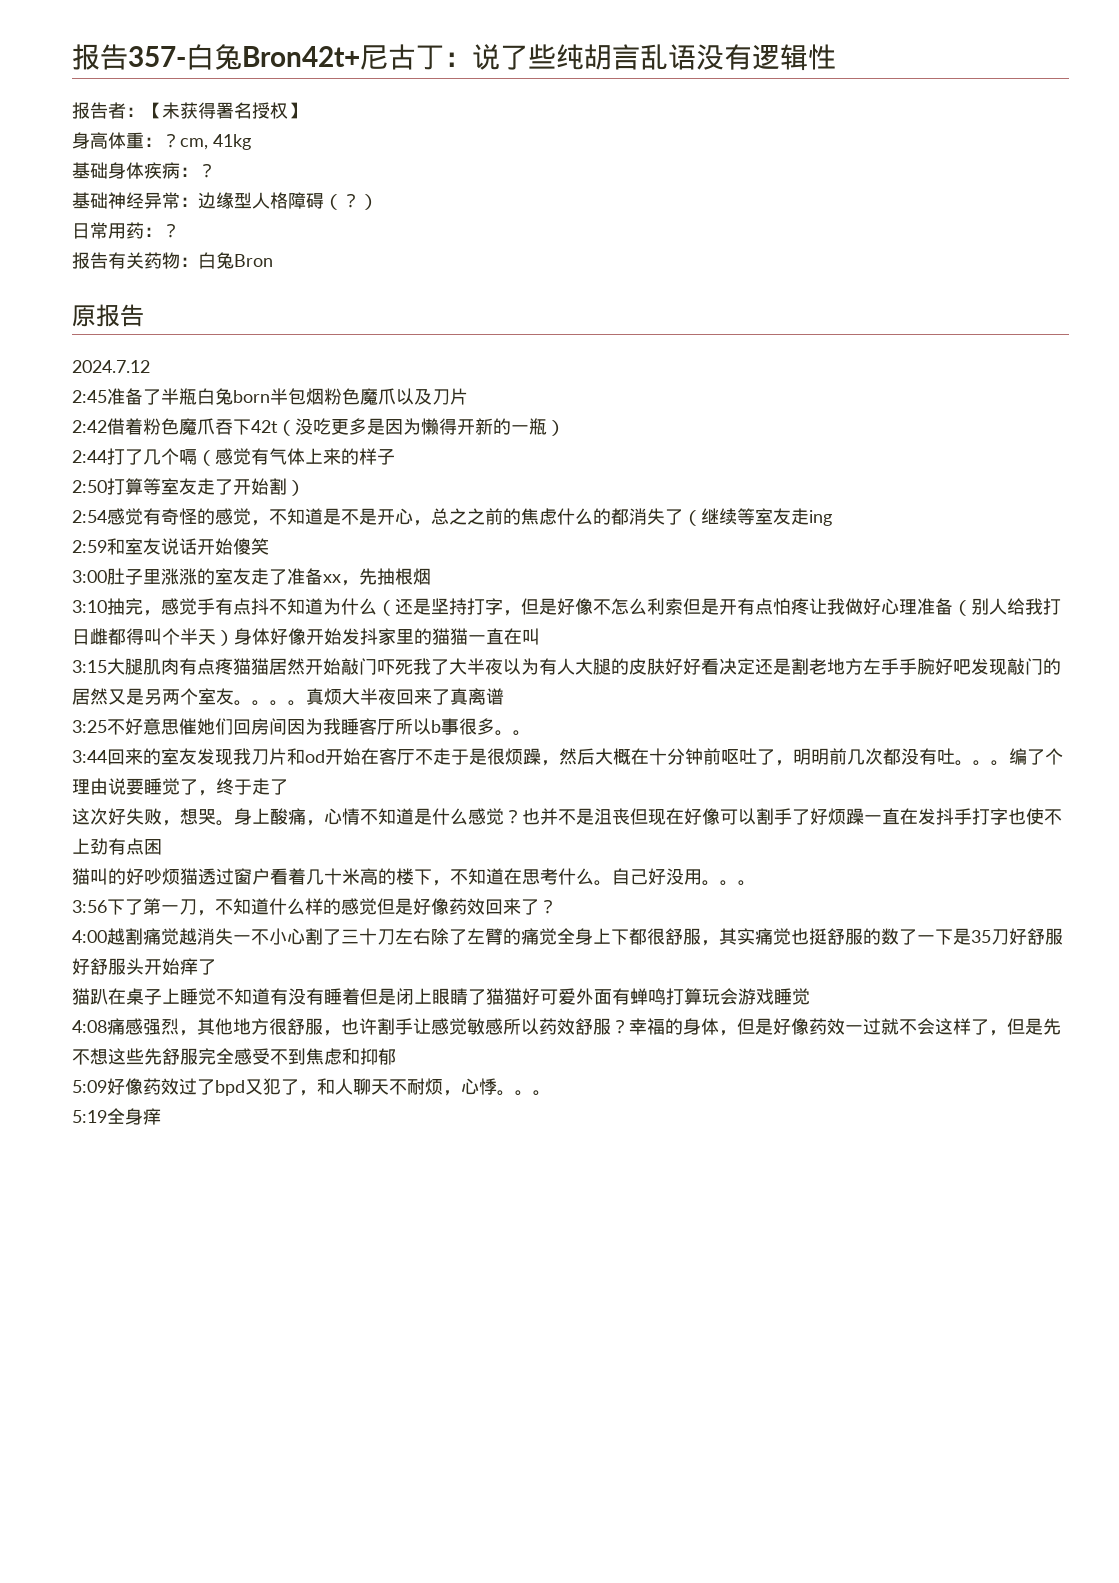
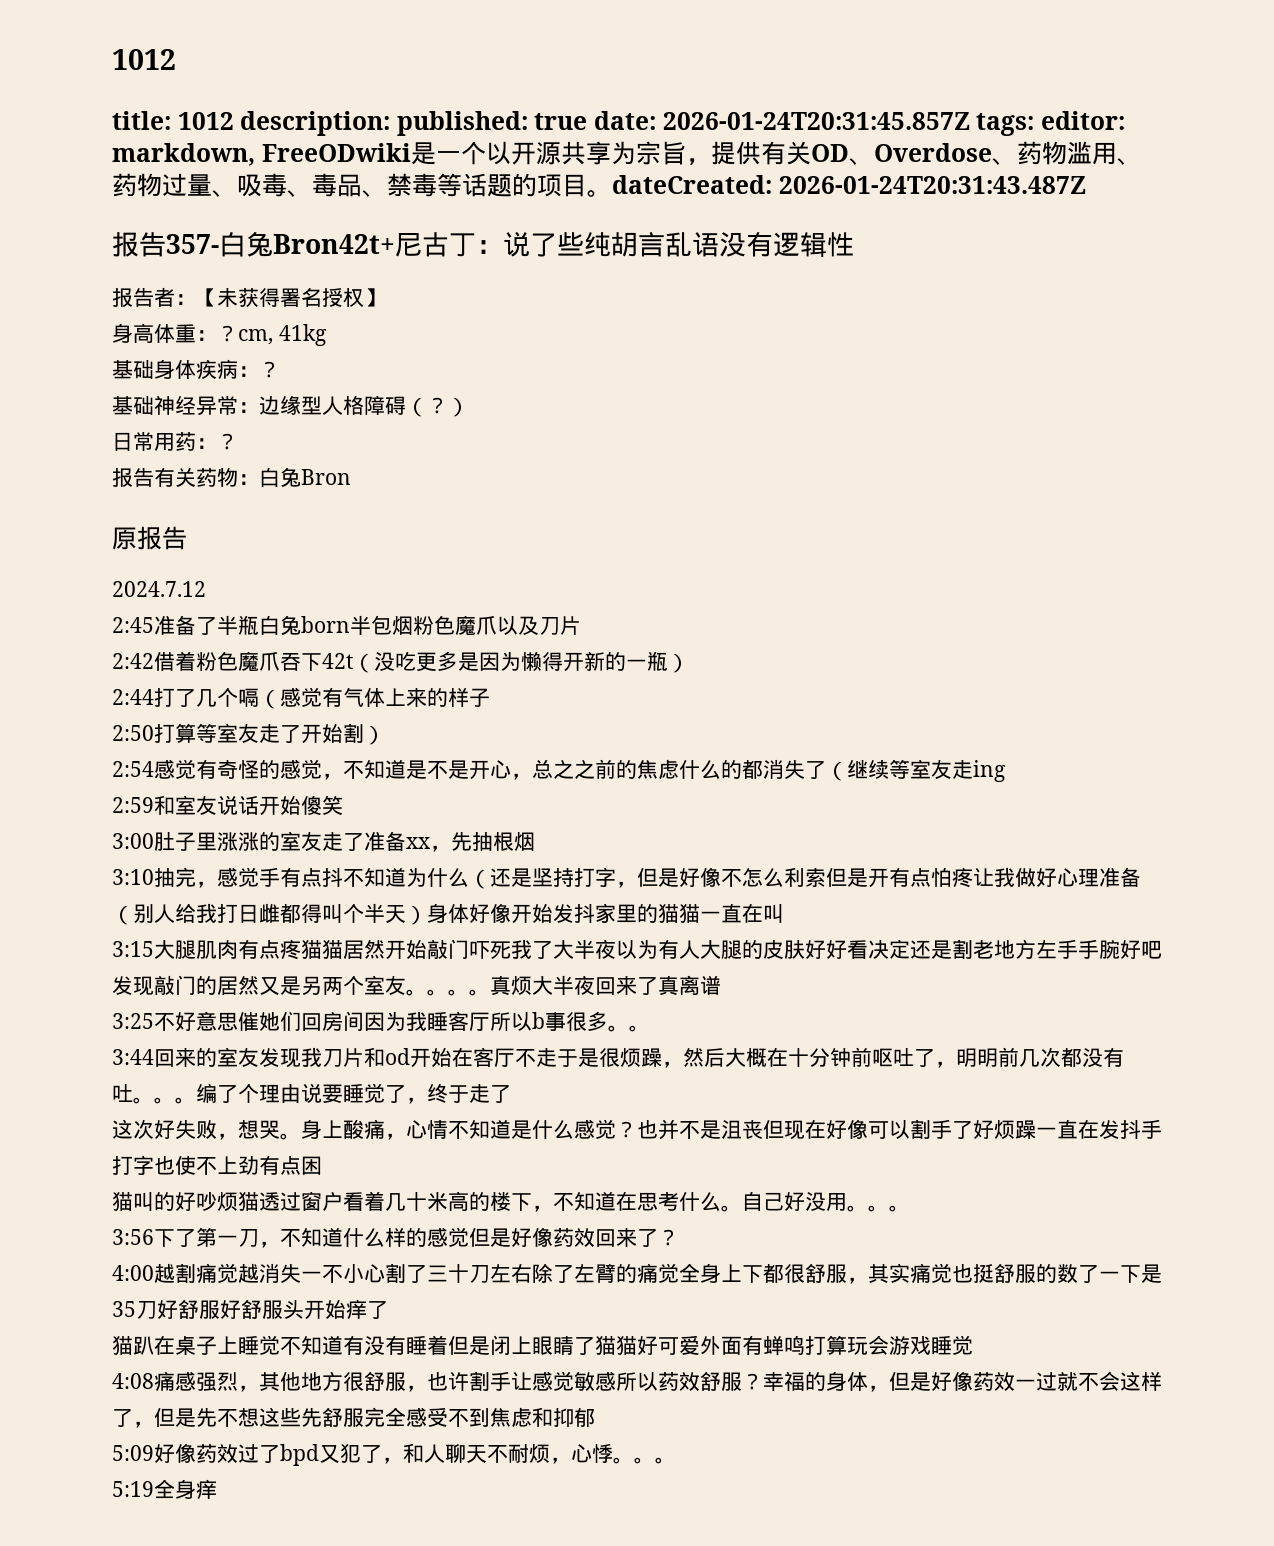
(72, 57) none -> [112,49,176,70] [112,111,1125,136] [112,141,1142,166] [112,173,1086,197] 1012 // title: 1012 description: published: true date: 2026-01-24T20:31:45.857Z tags: editor: markdown, FreeODwiki是一个以开源共享为宗旨，提供有关OD、Overdose、药物滥用、药物过量、吸毒、毒品、禁毒等话题的项目。dateCreated: 2026-01-24T20:31:43.487Z //

